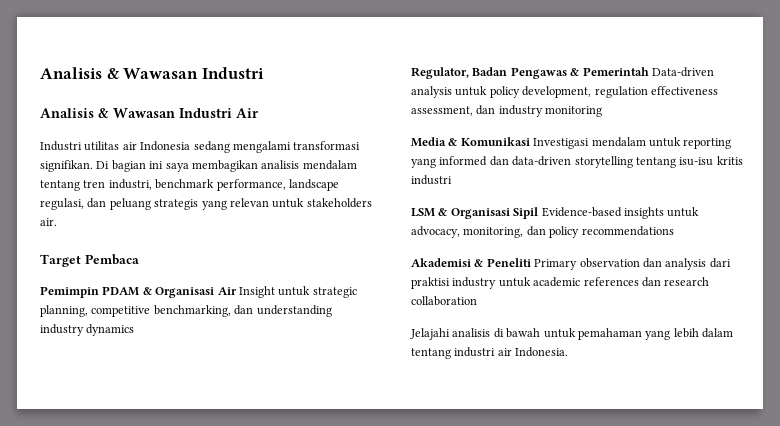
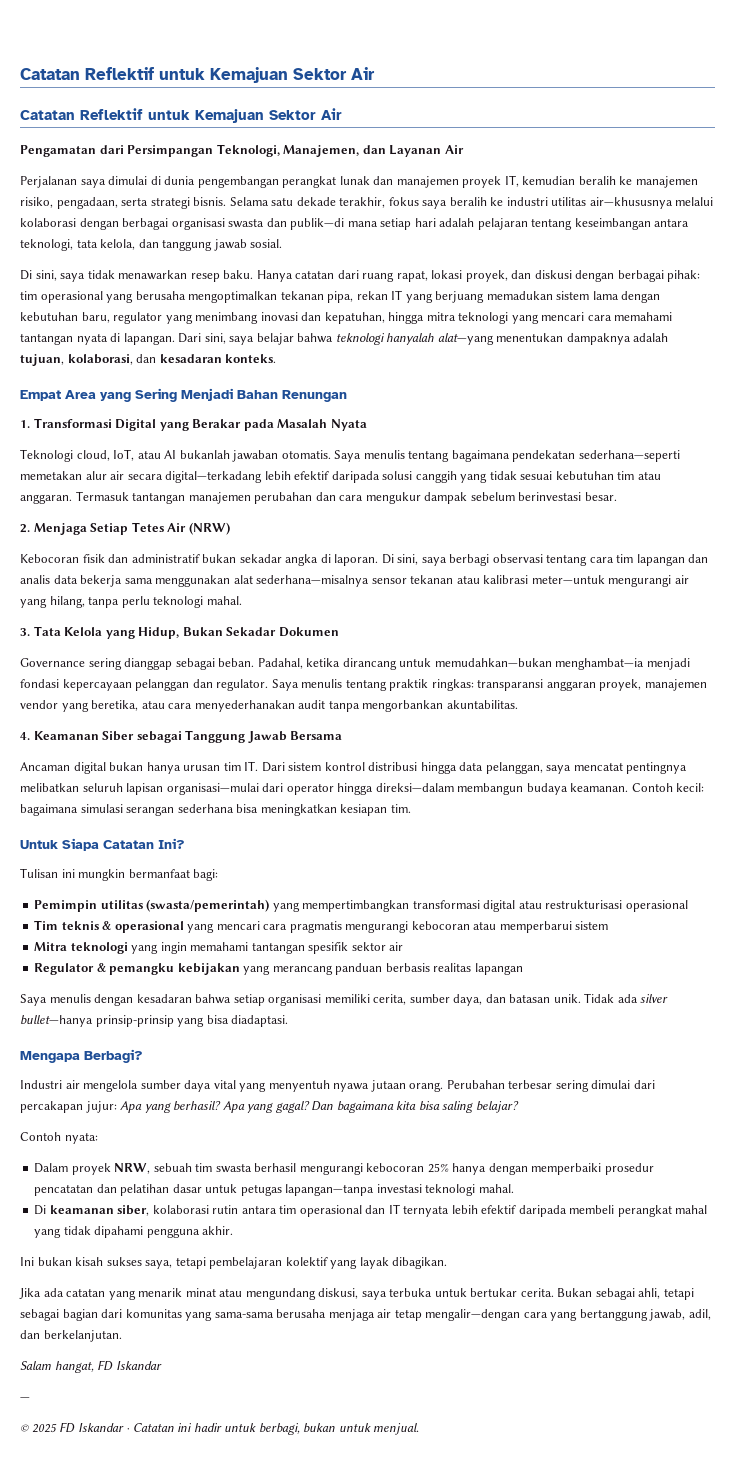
[40,67,264,79] [40,108,259,118] [40,141,361,153] [40,160,357,172] [40,179,339,191] [40,198,372,210] [40,218,57,226] [40,254,139,267] [40,286,357,298] [40,305,332,317] [40,324,135,336] [411,67,714,79] [411,86,718,98] [411,105,603,117] [411,137,732,149] [411,156,743,168] [411,175,452,185] [411,207,700,219] [411,226,674,238] [411,258,731,270] [411,277,710,289] [411,296,477,306] [410,328,733,340] [411,347,569,359] Analisis & Wawasan Industri // Analisis & Wawasan Industri Air // Industri utilitas air Indonesia sedang mengalami transformasi signifikan. Di bagian ini saya membagikan analisis mendalam tentang tren industri, benchmark performance, landscape regulasi, dan peluang strategis yang relevan untuk stakeholders air. // Target Pembaca // Pemimpin PDAM & Organisasi Air Insight untuk strategic planning, competitive benchmarking, dan understanding industry dynamics // Regulator, Badan Pengawas & Pemerintah Data-driven analysis untuk policy development, regulation effectiveness assessment, dan industry monitoring // Media & Komunikasi Investigasi mendalam untuk reporting yang informed dan data-driven storytelling tentang isu-isu kritis industri // LSM & Organisasi Sipil Evidence-based insights untuk advocacy, monitoring, dan policy recommendations // Akademisi & Peneliti Primary observation dan analysis dari praktisi industry untuk academic references dan research collaboration // Jelajahi analisis di bawah untuk pemahaman yang lebih dalam tentang industri air Indonesia. -> [20,67,375,83] [20,108,342,123] [20,144,464,157] [20,175,698,188] [20,197,714,209] [20,218,690,230] [20,239,283,251] [20,270,701,282] [20,290,661,303] [20,312,673,324] [20,333,669,345] [20,354,277,366] [20,388,347,402] [20,418,367,431] [20,449,680,462] [20,471,661,483] [20,491,617,504] [20,522,230,535] [20,554,709,566] [20,575,689,587] [20,596,242,608] [20,626,339,639] [20,658,690,670] [20,679,707,691] [20,700,518,712] [20,730,343,743] [20,761,688,774] [20,783,705,795] [20,804,411,816] [20,838,185,851] [20,868,219,881] [34,899,688,912] [34,920,609,933] [34,942,404,954] [34,963,523,975] [20,993,669,1006] [20,1015,289,1027] [20,1049,143,1063] [20,1080,655,1092] [20,1101,519,1113] [20,1132,98,1144] [34,1163,654,1175] [34,1184,514,1196] [34,1204,708,1217] [34,1226,234,1238] [20,1257,448,1269] [19,1288,694,1300] [20,1309,711,1321] [20,1330,122,1342] [20,1360,162,1373] [20,1397,30,1401] [20,1422,420,1435] Catatan Reflektif untuk Kemajuan Sektor Air // Catatan Reflektif untuk Kemajuan Sektor Air // Pengamatan dari Persimpangan Teknologi, Manajemen, dan Layanan Air // Perjalanan saya dimulai di dunia pengembangan perangkat lunak dan manajemen proyek IT, kemudian beralih ke manajemen risiko, pengadaan, serta strategi bisnis. Selama satu dekade terakhir, fokus saya beralih ke industri utilitas air—khususnya melalui kolaborasi dengan berbagai organisasi swasta dan publik—di mana setiap hari adalah pelajaran tentang keseimbangan antara teknologi, tata kelola, dan tanggung jawab sosial. // Di sini, saya tidak menawarkan resep baku. Hanya catatan dari ruang rapat, lokasi proyek, dan diskusi dengan berbagai pihak: tim operasional yang berusaha mengoptimalkan tekanan pipa, rekan IT yang berjuang memadukan sistem lama dengan kebutuhan baru, regulator yang menimbang inovasi dan kepatuhan, hingga mitra teknologi yang mencari cara memahami tantangan nyata di lapangan. Dari sini, saya belajar bahwa teknologi hanyalah alat—yang menentukan dampaknya adalah tujuan, kolaborasi, dan kesadaran konteks. // Empat Area yang Sering Menjadi Bahan Renungan // 1. Transformasi Digital yang Berakar pada Masalah Nyata // Teknologi cloud, IoT, atau AI bukanlah jawaban otomatis. Saya menulis tentang bagaimana pendekatan sederhana—seperti memetakan alur air secara digital—terkadang lebih efektif daripada solusi canggih yang tidak sesuai kebutuhan tim atau anggaran. Termasuk tantangan manajemen perubahan dan cara mengukur dampak sebelum berinvestasi besar. // 2. Menjaga Setiap Tetes Air (NRW) // Kebocoran fisik dan administratif bukan sekadar angka di laporan. Di sini, saya berbagi observasi tentang cara tim lapangan dan analis data bekerja sama menggunakan alat sederhana—misalnya sensor tekanan atau kalibrasi meter—untuk mengurangi air yang hilang, tanpa perlu teknologi mahal. // 3. Tata Kelola yang Hidup, Bukan Sekadar Dokumen // Governance sering dianggap sebagai beban. Padahal, ketika dirancang untuk memudahkan—bukan menghambat—ia menjadi fondasi kepercayaan pelanggan dan regulator. Saya menulis tentang praktik ringkas: transparansi anggaran proyek, manajemen vendor yang beretika, atau cara menyederhanakan audit tanpa mengorbankan akuntabilitas. // 4. Keamanan Siber sebagai Tanggung Jawab Bersama // Ancaman digital bukan hanya urusan tim IT. Dari sistem kontrol distribusi hingga data pelanggan, saya mencatat pentingnya melibatkan seluruh lapisan organisasi—mulai dari operator hingga direksi—dalam membangun budaya keamanan. Contoh kecil: bagaimana simulasi serangan sederhana bisa meningkatkan kesiapan tim. // Untuk Siapa Catatan Ini? // Tulisan ini mungkin bermanfaat bagi: // Pemimpin utilitas (swasta/pemerintah) yang mempertimbangkan transformasi digital atau restrukturisasi operasional // Tim teknis & operasional yang mencari cara pragmatis mengurangi kebocoran atau memperbarui sistem // Mitra teknologi yang ingin memahami tantangan spesifik sektor air // Regulator & pemangku kebijakan yang merancang panduan berbasis realitas lapangan // Saya menulis dengan kesadaran bahwa setiap organisasi memiliki cerita, sumber daya, dan batasan unik. Tidak ada silver bullet—hanya prinsip-prinsip yang bisa diadaptasi. // Mengapa Berbagi? // Industri air mengelola sumber daya vital yang menyentuh nyawa jutaan orang. Perubahan terbesar sering dimulai dari percakapan jujur: Apa yang berhasil? Apa yang gagal? Dan bagaimana kita bisa saling belajar? // Contoh nyata: // Dalam proyek NRW, sebuah tim swasta berhasil mengurangi kebocoran 25% hanya dengan memperbaiki prosedur pencatatan dan pelatihan dasar untuk petugas lapangan—tanpa investasi teknologi mahal. // Di keamanan siber, kolaborasi rutin antara tim operasional dan IT ternyata lebih efektif daripada membeli perangkat mahal yang tidak dipahami pengguna akhir. // Ini bukan kisah sukses saya, tetapi pembelajaran kolektif yang layak dibagikan. // Jika ada catatan yang menarik minat atau mengundang diskusi, saya terbuka untuk bertukar cerita. Bukan sebagai ahli, tetapi sebagai bagian dari komunitas yang sama-sama berusaha menjaga air tetap mengalir—dengan cara yang bertanggung jawab, adil, dan berkelanjutan. // Salam hangat, FD Iskandar // — // © 2025 FD Iskandar · Catatan ini hadir untuk berbagi, bukan untuk menjual.

